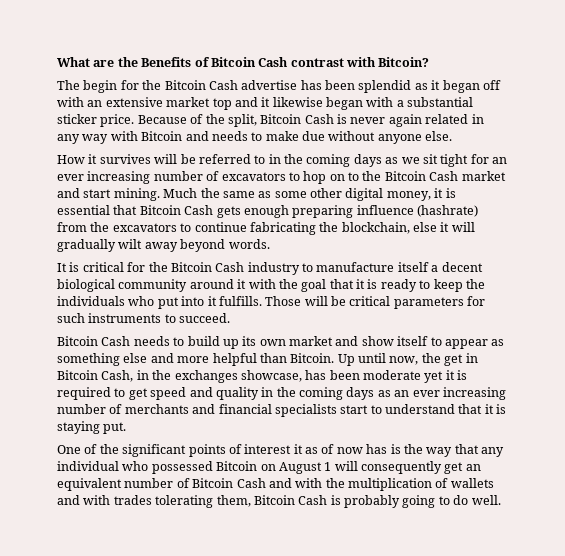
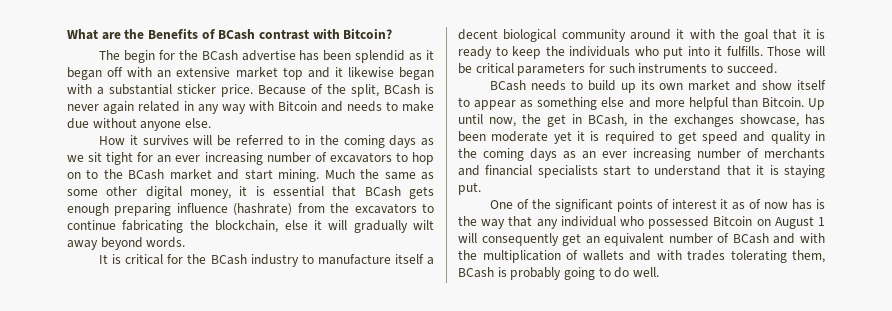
[210,57,289,67] Bitcoin Cash -> [218,29,256,40] BCash
[164,80,238,90] Bitcoin Cash -> [201,50,238,61] BCash
[260,114,334,124] Bitcoin Cash -> [384,84,420,95] BCash
[384,171,459,181] Bitcoin Cash -> [128,169,165,180] BCash
[139,205,214,215] Bitcoin Cash -> [364,186,401,197] BCash
[170,262,245,272] Bitcoin Cash -> [210,254,247,265] BCash
[57,336,131,346] Bitcoin Cash -> [490,80,527,91] BCash
[57,370,134,382] Bitcoin Cash, -> [588,114,627,127] BCash,
[192,478,266,488] Bitcoin Cash -> [732,233,769,244] BCash
[253,495,328,505] Bitcoin Cash -> [458,267,494,278] BCash

